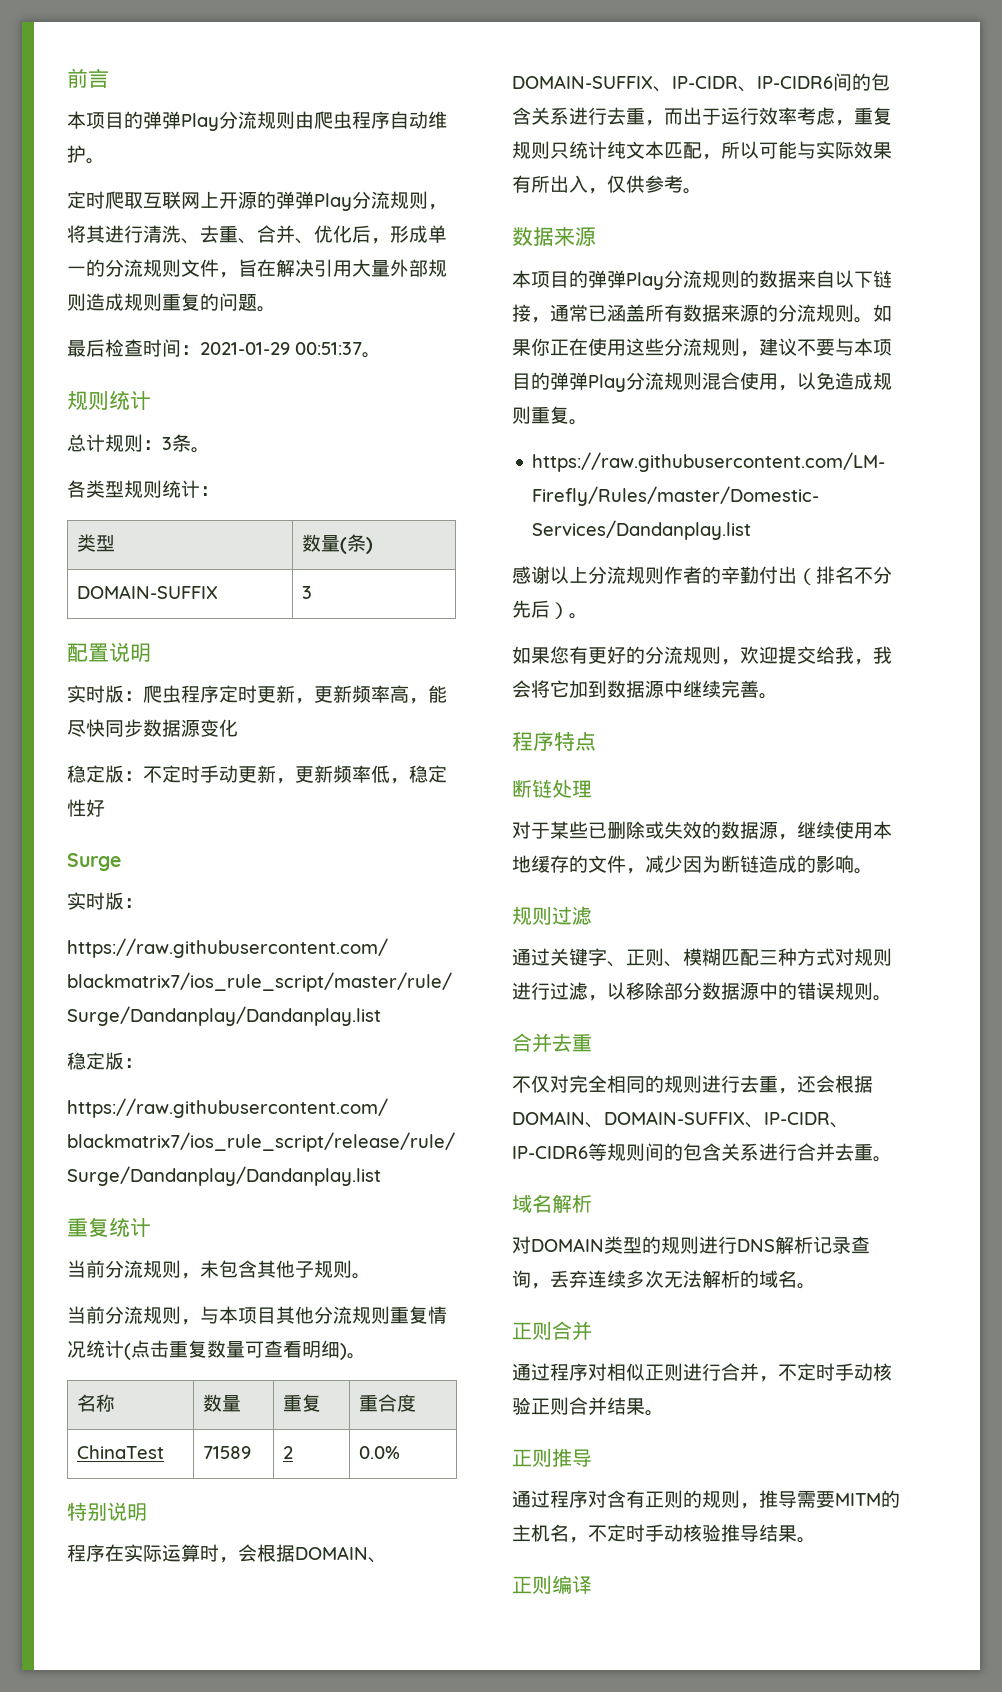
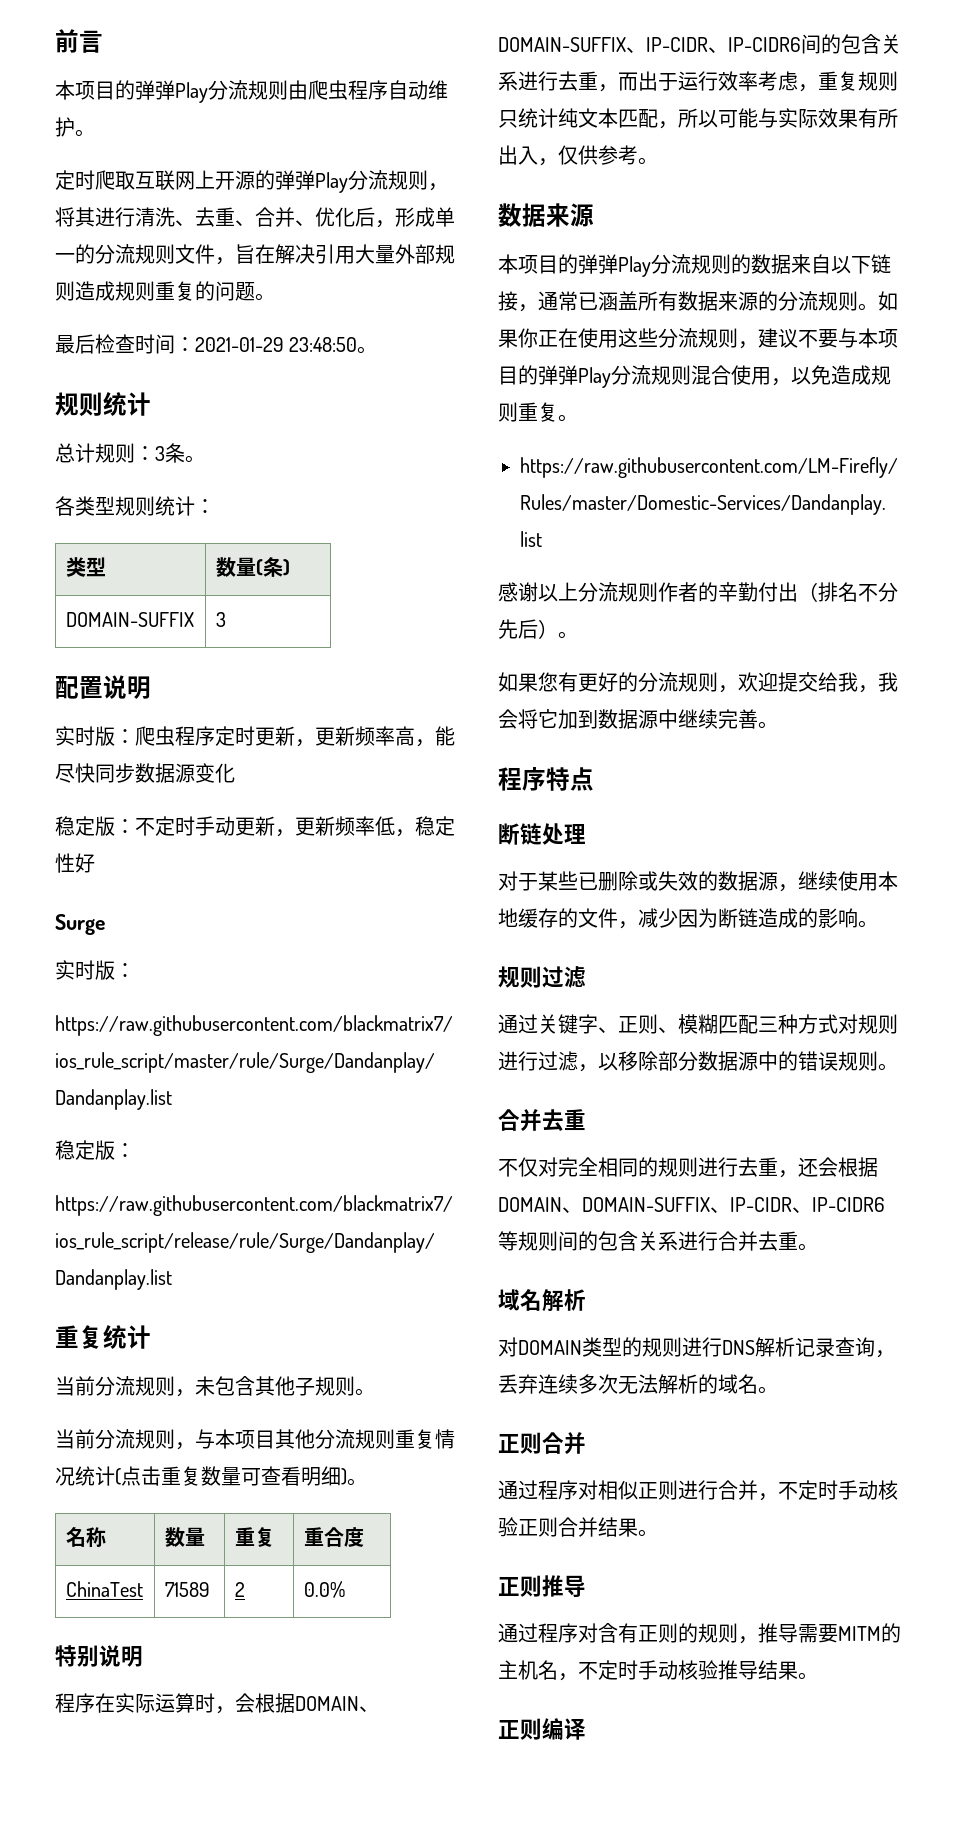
[295,342,362,355] 00:51:37 -> [289,337,358,352] 23:48:50

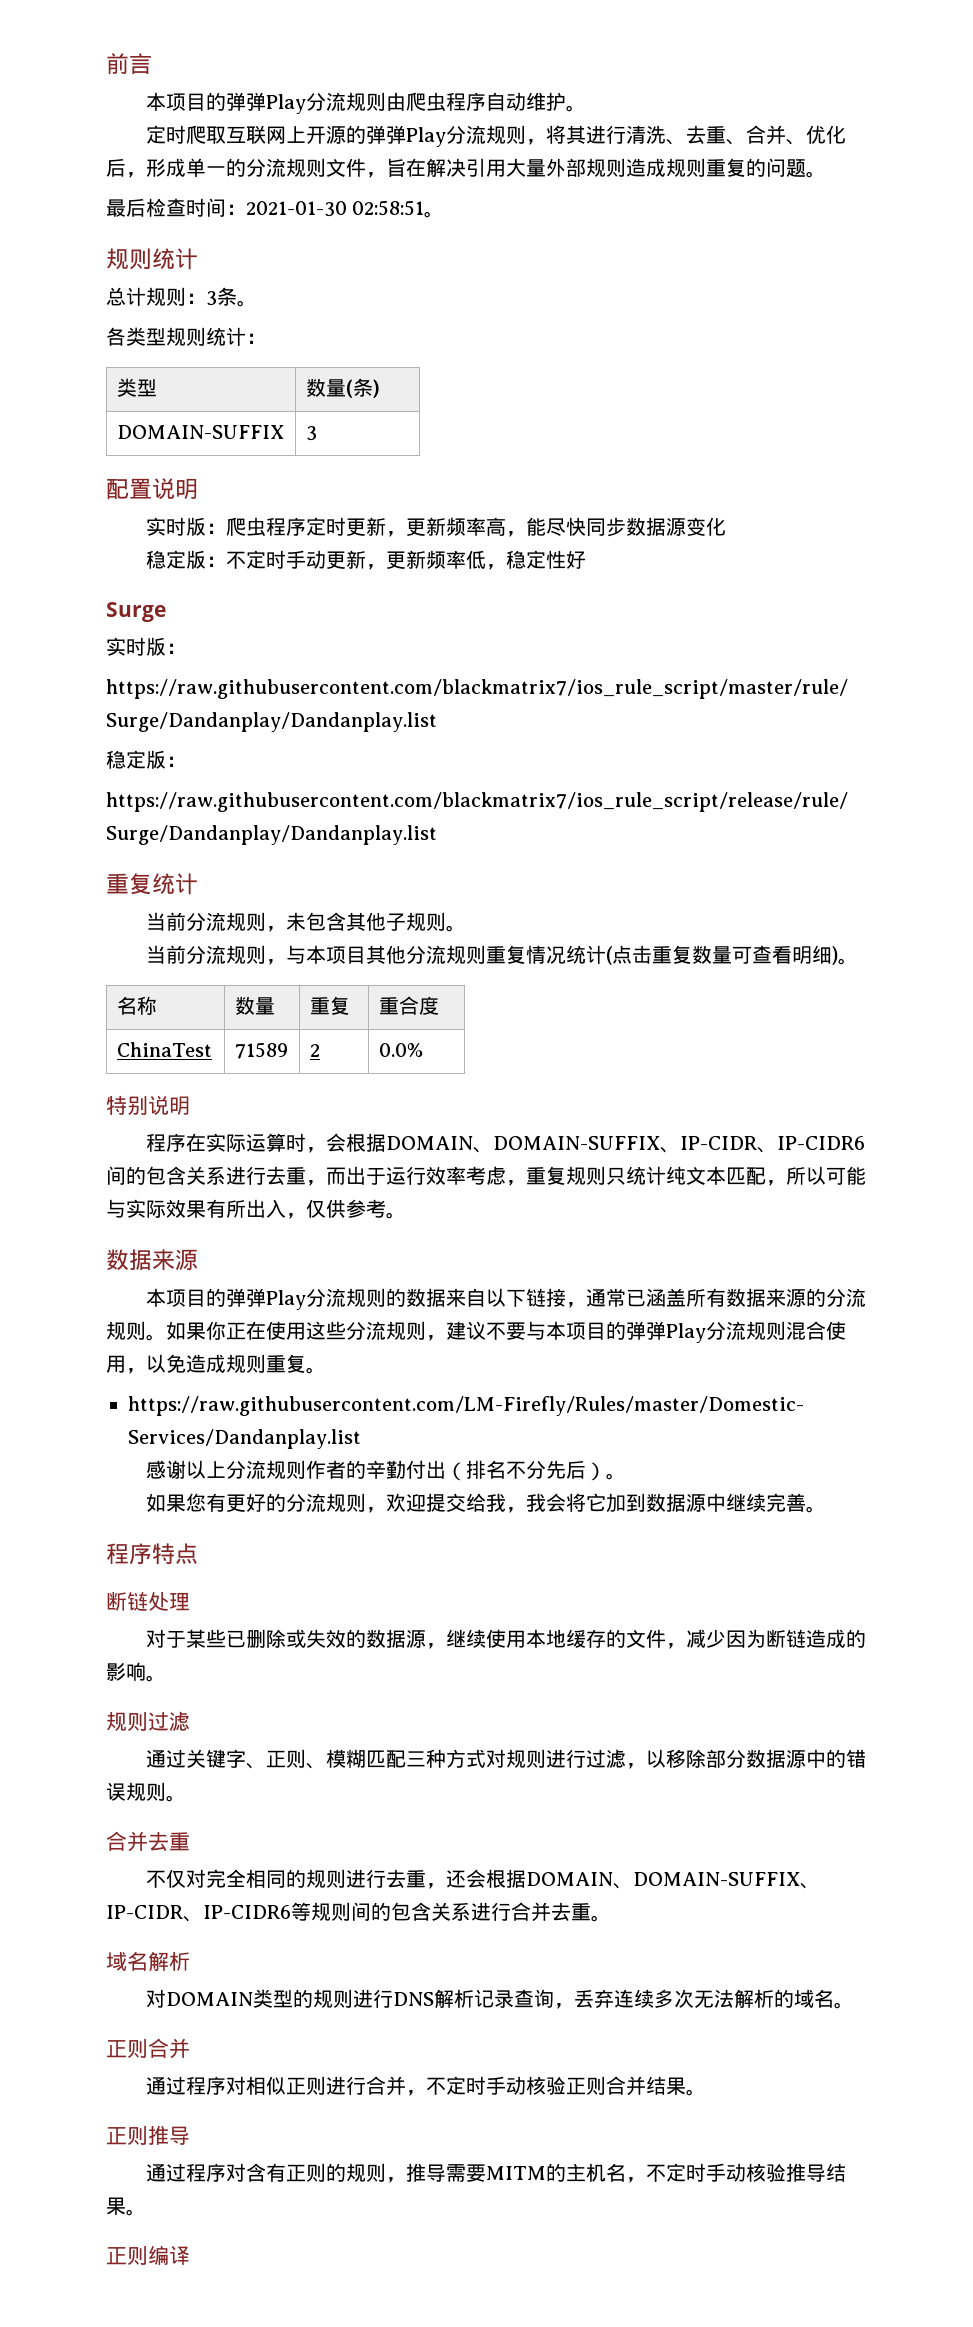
[195,337,358,352] 2021-01-29 23:48:50 -> [246,200,425,217] 2021-01-30 02:58:51

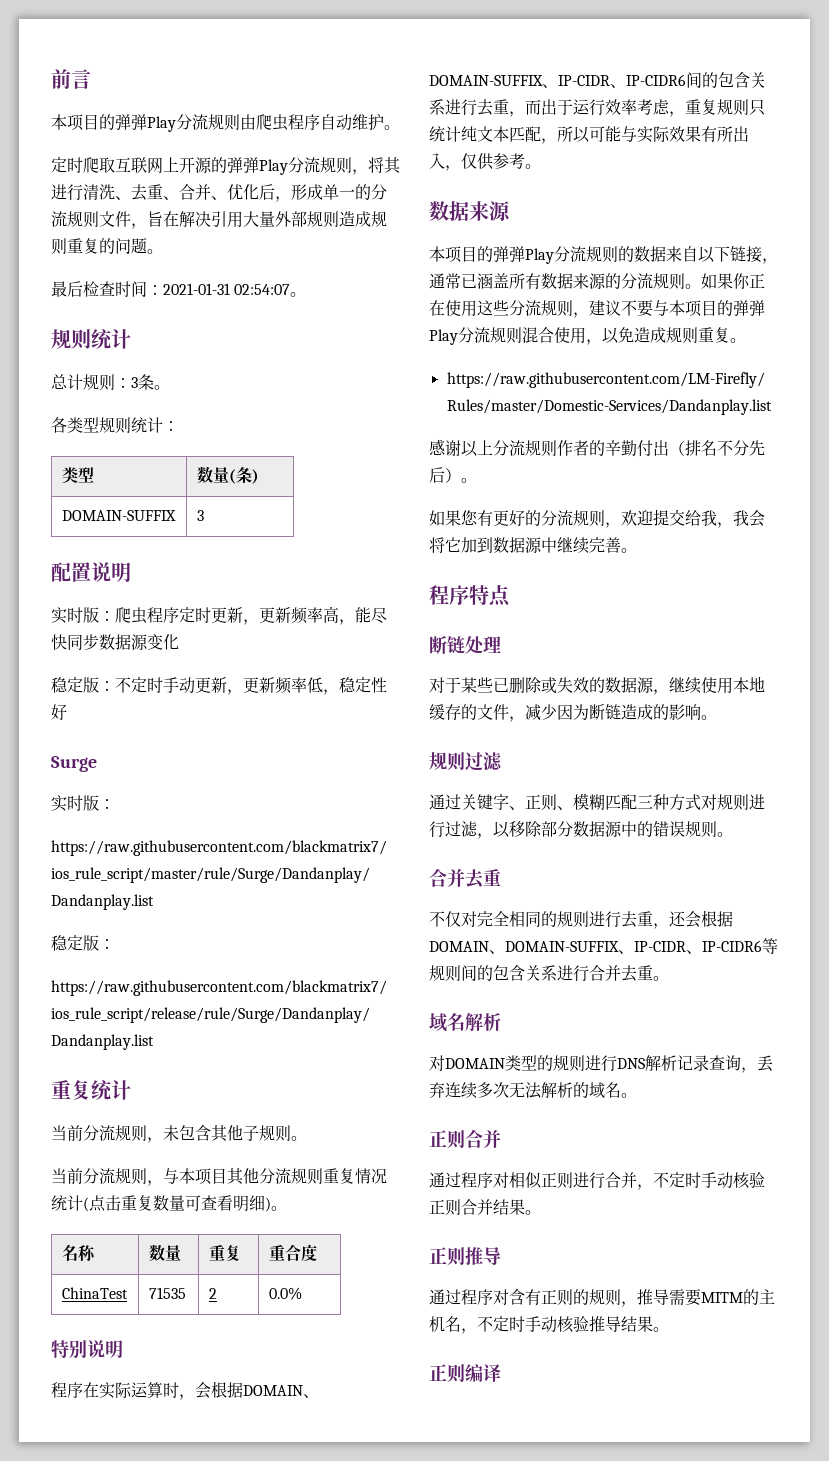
[246,200,425,217] 2021-01-30 02:58:51 -> [163,283,291,295] 2021-01-31 02:54:07
[234,1042,288,1059] 71589 -> [148,1287,186,1299] 71535

